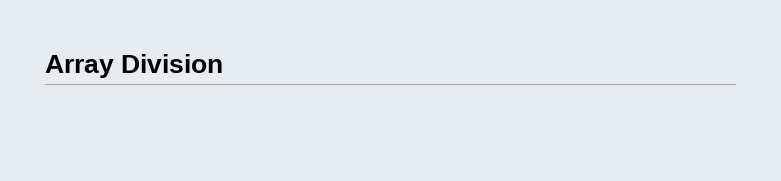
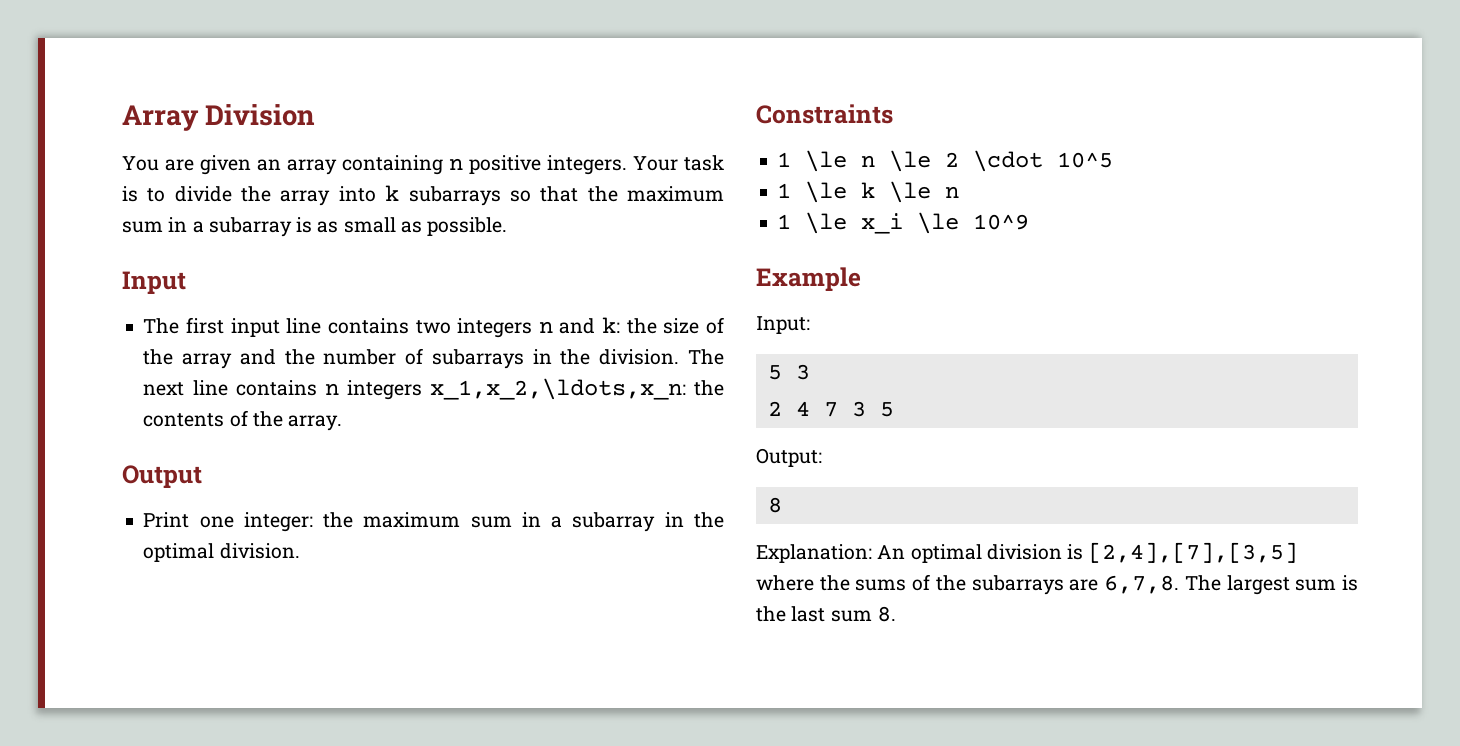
(224, 63) none -> [122,155,724,175] [122,185,724,206] [122,217,508,237] [122,271,186,294] [143,317,724,338] [143,348,724,369] [143,378,724,400] [143,410,343,431] [122,465,202,488] [143,512,724,532] [143,543,300,562] [756,104,893,124] [777,150,1114,172] [777,181,960,203] [777,212,1030,234] [756,267,861,291] [756,316,810,334] [767,364,810,380] [767,401,894,417] [756,448,822,467] [767,497,782,513] [756,542,1299,563] [756,574,1358,595] [756,606,896,622] // You are given an array containing n positive integers. Your task is to divide the array into k subarrays so that the maximum sum in a subarray is as small as possible. // Input // The first input line contains two integers n and k: the size of the array and the number of subarrays in the division. The next line contains n integers x_1,x_2,\ldots,x_n: the contents of the array. // Output // Print one integer: the maximum sum in a subarray in the optimal division. // Constraints // 1 \le n \le 2 \cdot 10^5 // 1 \le k \le n // 1 \le x_i \le 10^9 // Example // Input: // 5 3 // 2 4 7 3 5 // Output: // 8 // Explanation: An optimal division is [2,4],[7],[3,5] where the sums of the subarrays are 6,7,8. The largest sum is the last sum 8.

